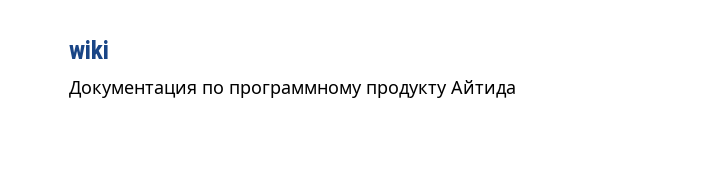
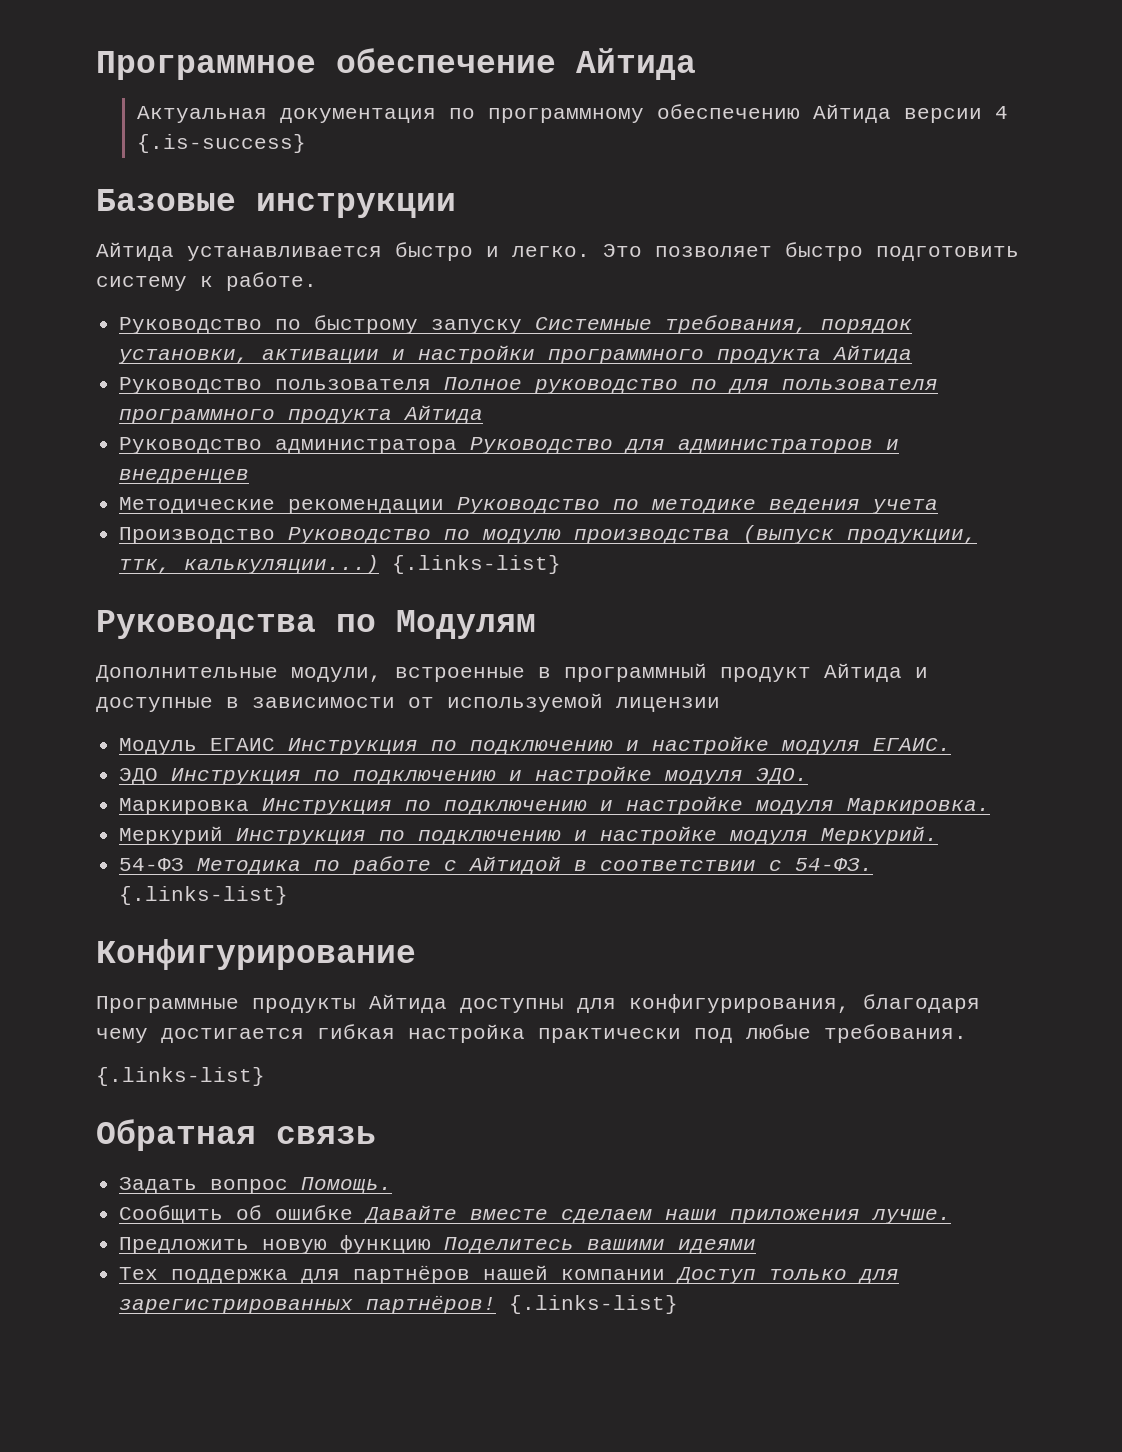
[69,40,109,59] [69,80,516,98] wiki // Документация по программному продукту Айтида -> [96,48,696,80] [136,104,1008,123] [136,134,306,153] [96,189,456,218] [96,242,1019,261] [96,272,317,291] [119,315,913,334] [118,345,913,364] [119,377,939,394] [119,405,484,424] [119,437,900,454] [119,469,250,484] [119,497,939,514] [119,525,978,544] [119,555,562,574] [96,610,536,639] [96,663,928,682] [96,693,720,712] [119,736,952,755] [119,766,809,785] [119,796,991,815] [119,826,939,845] [119,856,874,875] [119,886,289,905] [96,939,416,970] [96,994,980,1013] [96,1024,967,1043] [96,1067,265,1086] [96,1119,376,1151] [119,1177,393,1194] [119,1205,952,1224] [119,1235,757,1254] [119,1265,900,1284] [119,1295,679,1314] Программное обеспечение Айтида // Актуальная документация по программному обеспечению Айтида версии 4 {.is-success} // Базовые инструкции // Айтида устанавливается быстро и легко. Это позволяет быстро подготовить систему к работе. // Руководство по быстрому запуску Системные требования, порядок установки, активации и настройки программного продукта Айтида // Руководство пользователя Полное руководство по для пользователя программного продукта Айтида // Руководство администратора Руководство для администраторов и внедренцев // Методические рекомендации Руководство по методике ведения учета // Производство Руководство по модулю производства (выпуск продукции, ттк, калькуляции...) {.links-list} // Руководства по Модулям // Дополнительные модули, встроенные в программный продукт Айтида и доступные в зависимости от используемой лицензии // Модуль ЕГАИС Инструкция по подключению и настройке модуля ЕГАИС. // ЭДО Инструкция по подключению и настройке модуля ЭДО. // Маркировка Инструкция по подключению и настройке модуля Маркировка. // Меркурий Инструкция по подключению и настройке модуля Меркурий. // 54-ФЗ Методика по работе с Айтидой в соответствии с 54-ФЗ. {.links-list} // Конфигурирование // Программные продукты Айтида доступны для конфигурирования, благодаря чему достигается гибкая настройка практически под любые требования. // {.links-list} // Обратная связь // Задать вопрос Помощь. // Сообщить об ошибке Давайте вместе сделаем наши приложения лучше. // Предложить новую функцию Поделитесь вашими идеями // Тех поддержка для партнёров нашей компании Доступ только для зарегистрированных партнёров! {.links-list}

